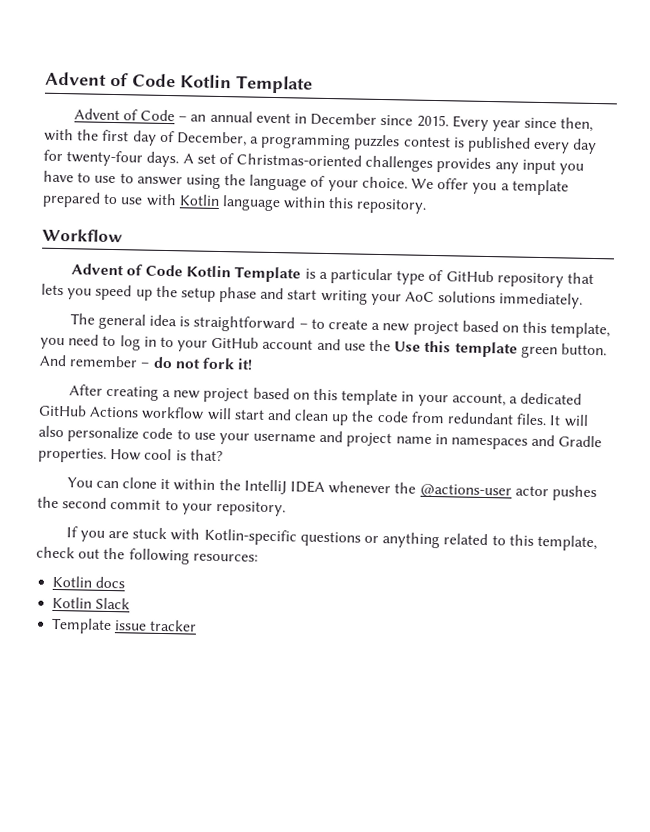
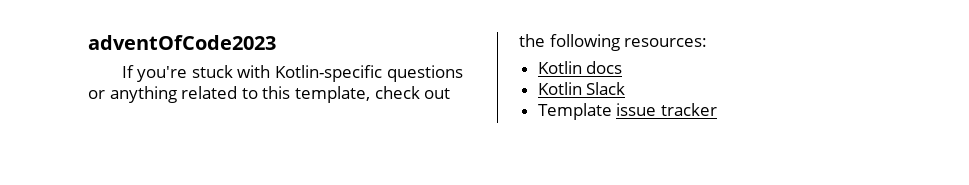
[45,71,313,94] [73,108,594,132] [44,128,598,155] [43,149,585,175] [43,170,569,196] [42,191,428,214] [42,228,123,243] [70,263,594,288] [41,283,584,309] [69,313,611,339] [40,334,607,359] [39,354,254,371] [68,384,583,407] [38,404,589,427] [38,425,603,450] [38,447,223,463] [66,477,597,502] [37,496,286,517] Advent of Code Kotlin Template // Advent of Code – an annual event in December since 2015. Every year since then, with the first day of December, a programming puzzles contest is published every day for twenty-four days. A set of Christmas-oriented challenges provides any input you have to use to answer using the language of your choice. We offer you a template prepared to use with Kotlin language within this repository. // Workflow // Advent of Code Kotlin Template is a particular type of GitHub repository that lets you speed up the setup phase and start writing your AoC solutions immediately. // The general idea is straightforward – to create a new project based on this template, you need to log in to your GitHub account and use the Use this template green button. And remember – do not fork it! // After creating a new project based on this template in your account, a dedicated GitHub Actions workflow will start and clean up the code from redundant files. It will also personalize code to use your username and project name in namespaces and Gradle properties. How cool is that? // You can clone it within the IntelliJ IDEA whenever the @actions-user actor pushes the second commit to your repository. -> [88,35,276,50] adventOfCode2023
[79,530,130,542] you are -> [137,66,188,82] you're

